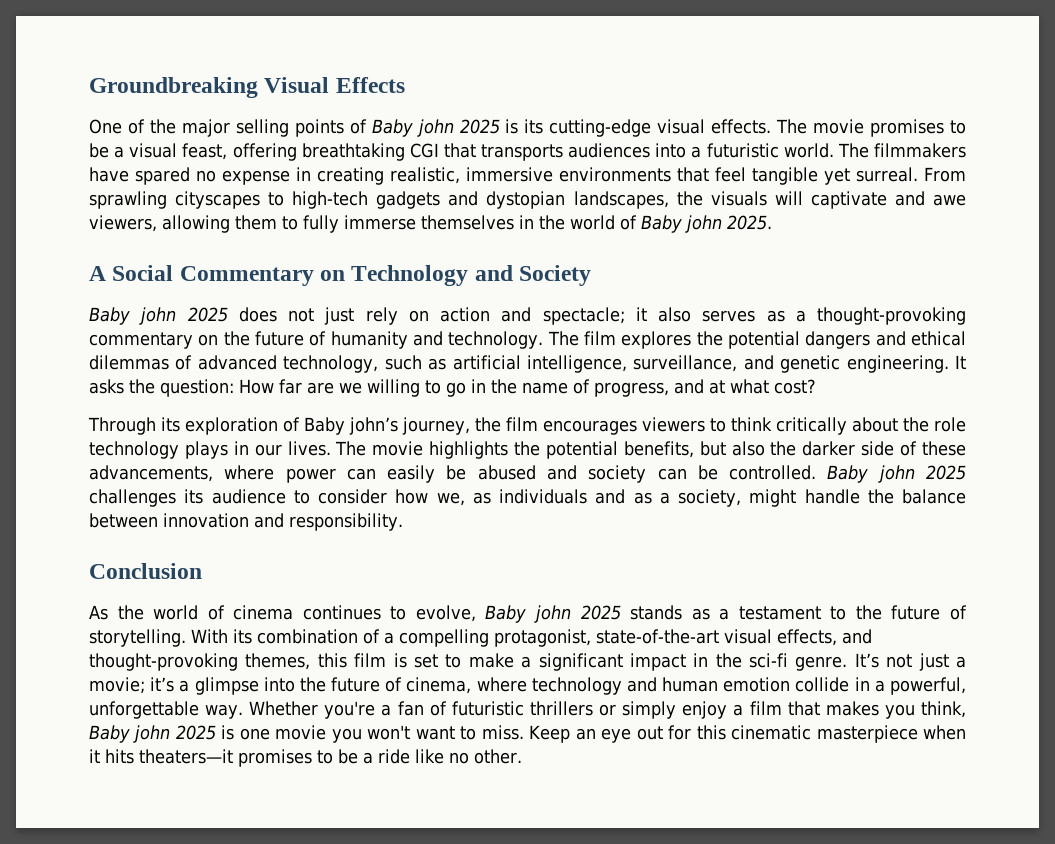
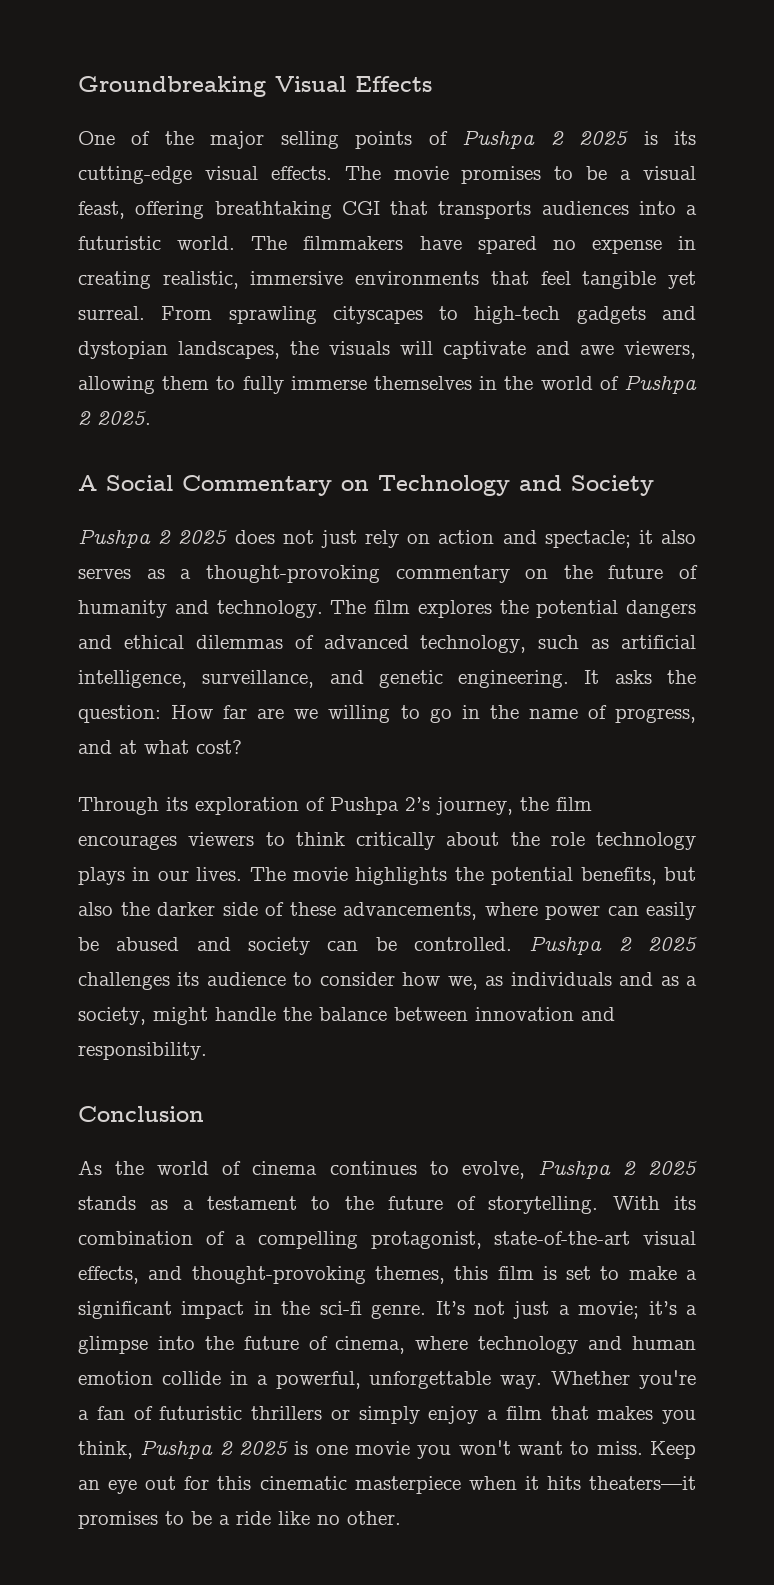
[371,119,454,137] Baby john -> [462,130,564,149] Pushpa 2
[641,215,722,233] Baby john -> [624,375,697,394] [78,411,91,425] Pushpa 2
[89,307,177,325] Baby john -> [78,529,172,548] Pushpa 2
[304,417,398,435] Baby john’s -> [330,797,430,815] Pushpa 2’s
[827,465,915,483] Baby john -> [529,936,632,955] Pushpa 2
[485,605,571,623] Baby john -> [537,1160,636,1179] Pushpa 2
[89,725,171,743] Baby john -> [140,1440,233,1459] Pushpa 2

